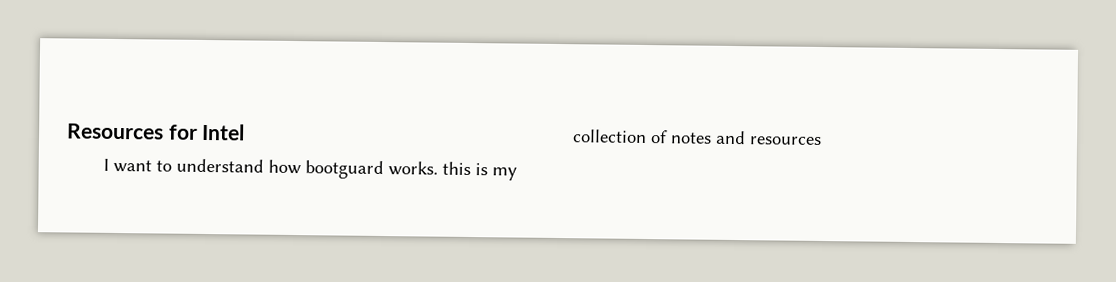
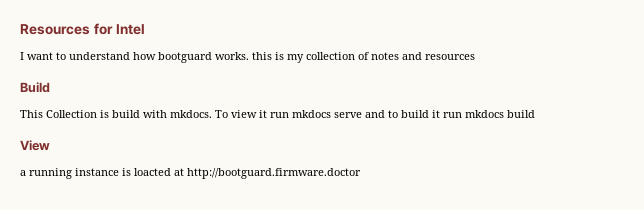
(822, 140) none -> [20,82,50,93] [20,110,535,118] [20,140,50,151] [20,168,361,179] // Build // This Collection is build with mkdocs. To view it run mkdocs serve and to build it run mkdocs build // View // a running instance is loacted at http://bootguard.firmware.doctor

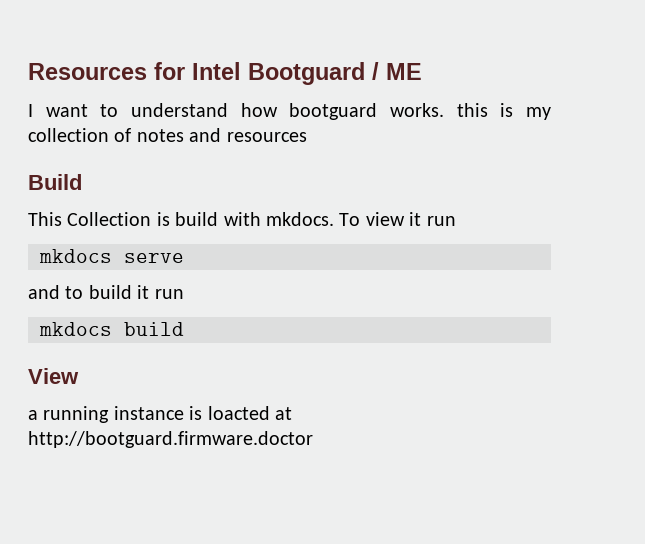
(145, 29) none -> [248,62,422,85] Bootguard / ME
(289, 115) none -> (456, 221) //
(362, 115) none -> (184, 258) //
(462, 115) none -> (184, 294) //

